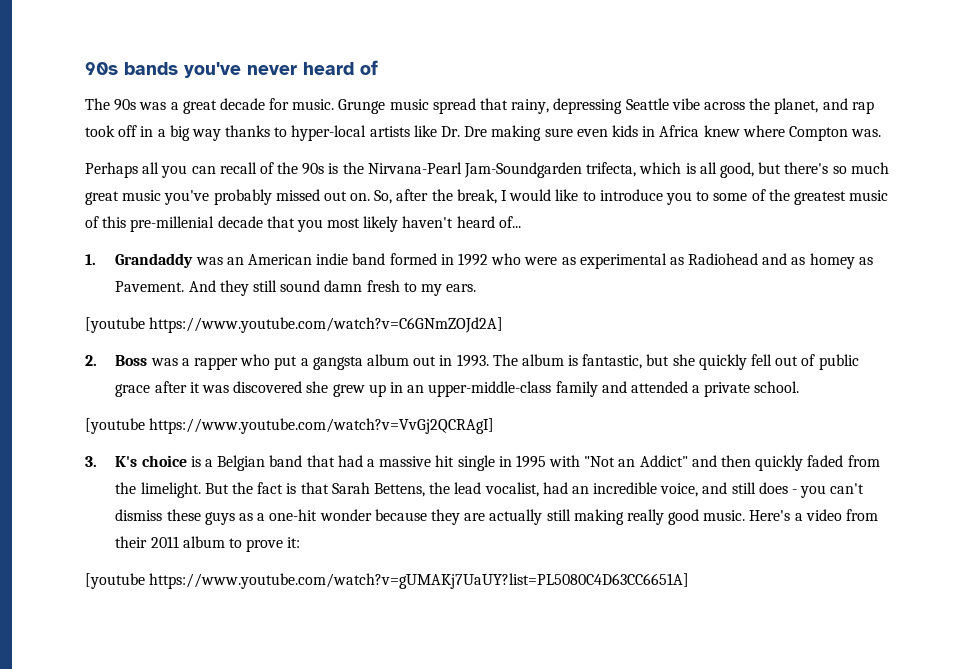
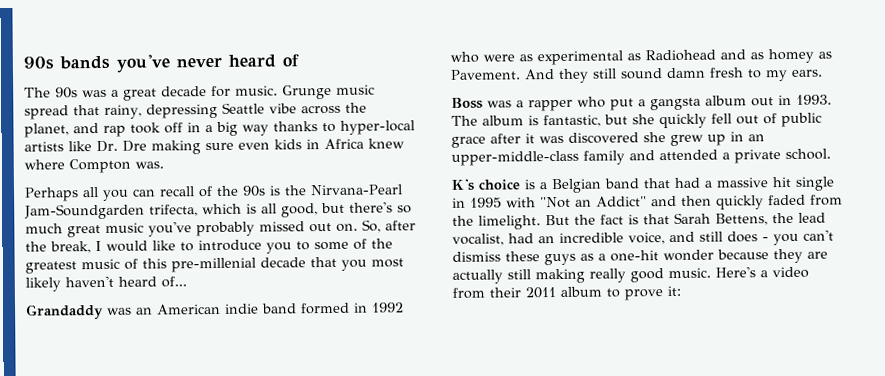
[85,254,96,265] 1. -> (187, 282) none
[85,317,504,333] [85,355,97,366] [youtube https://www.youtube.com/watch?v=C6GNmZOJd2A] // 2. -> (823, 73) none
[85,418,495,434] [85,456,97,467] [youtube https://www.youtube.com/watch?v=VvGj2QCRAgI] // 3. -> (831, 154) none
[85,573,690,589] // [youtube https://www.youtube.com/watch?v=gUMAKj7UaUY?list=PL5080C4D63CC6651A] -> (681, 291) none

